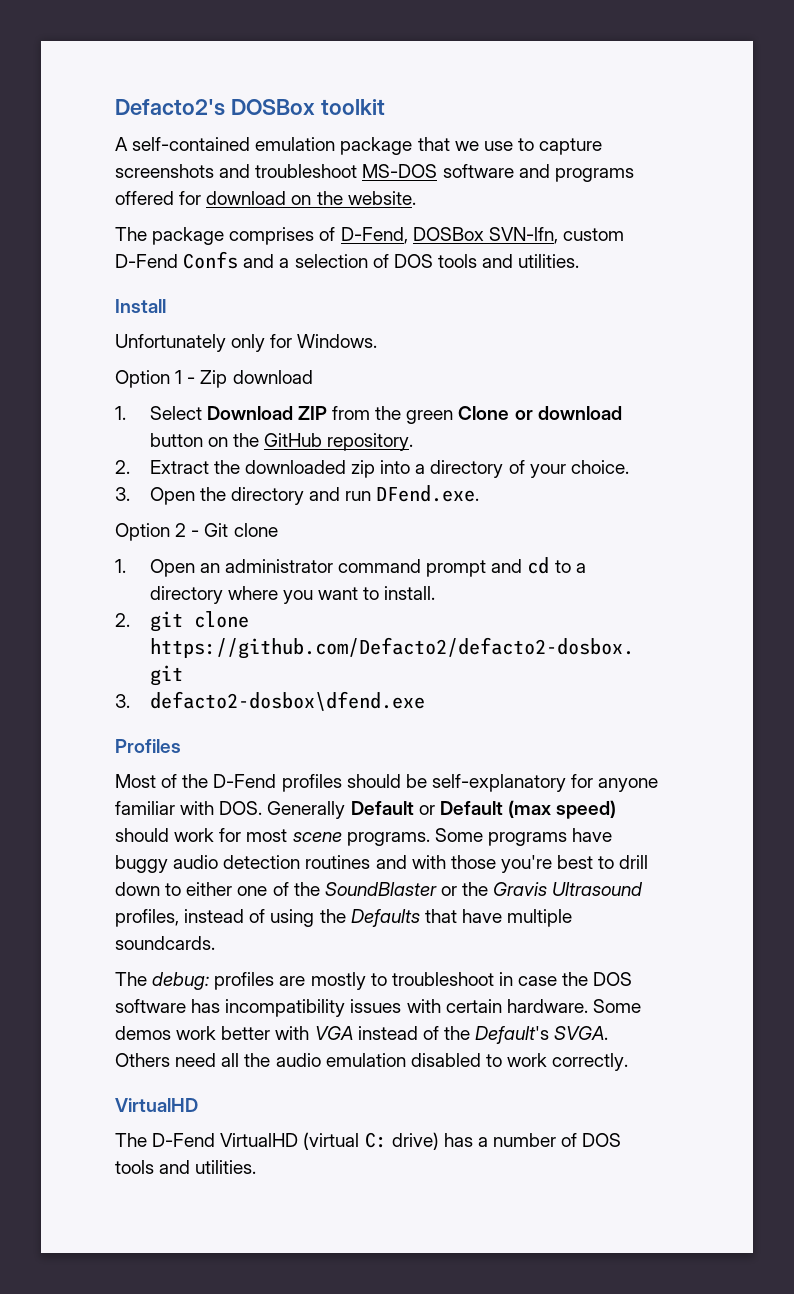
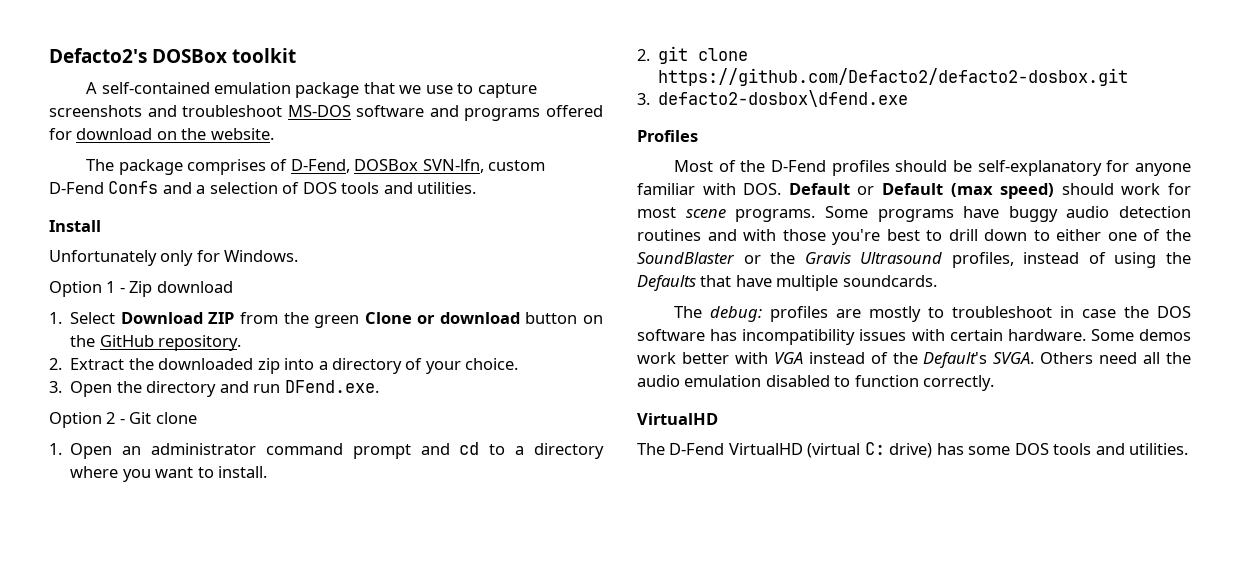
[267,801,346,819] Generally -> (782, 189) none
[507,1053,548,1067] work -> [854,375,919,387] function
[477,1133,578,1147] a number of -> [968,446,1011,455] some

